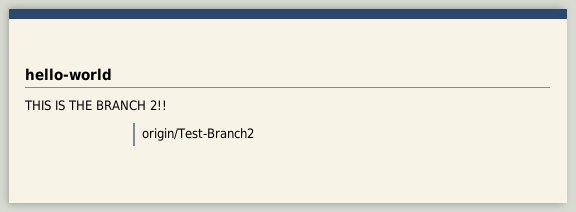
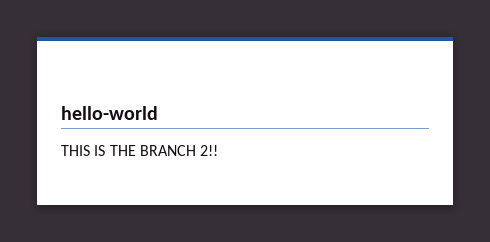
[142,128,255,141] // origin/Test-Branch2 -> (219, 150) none

